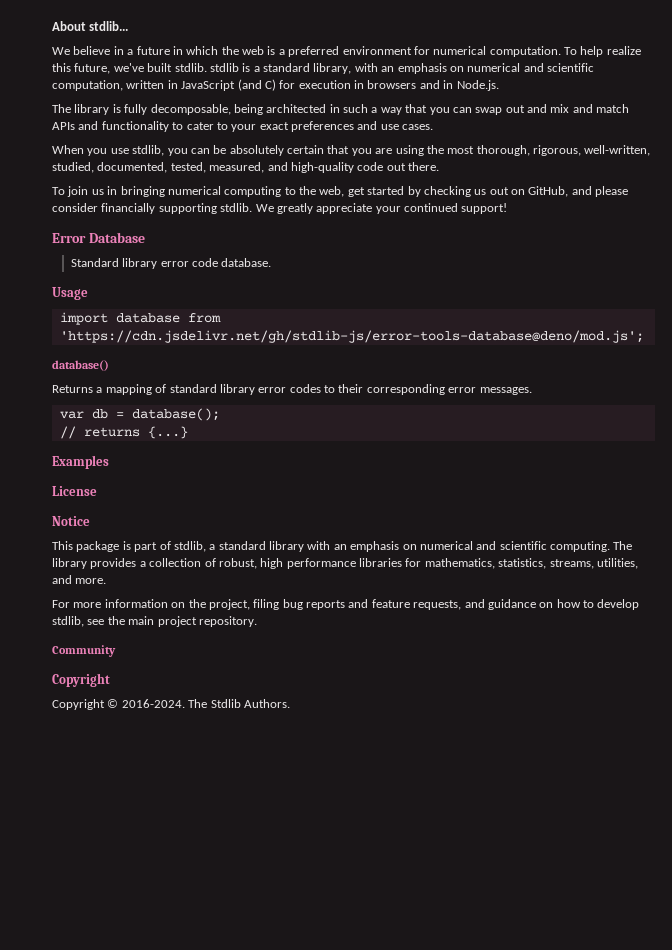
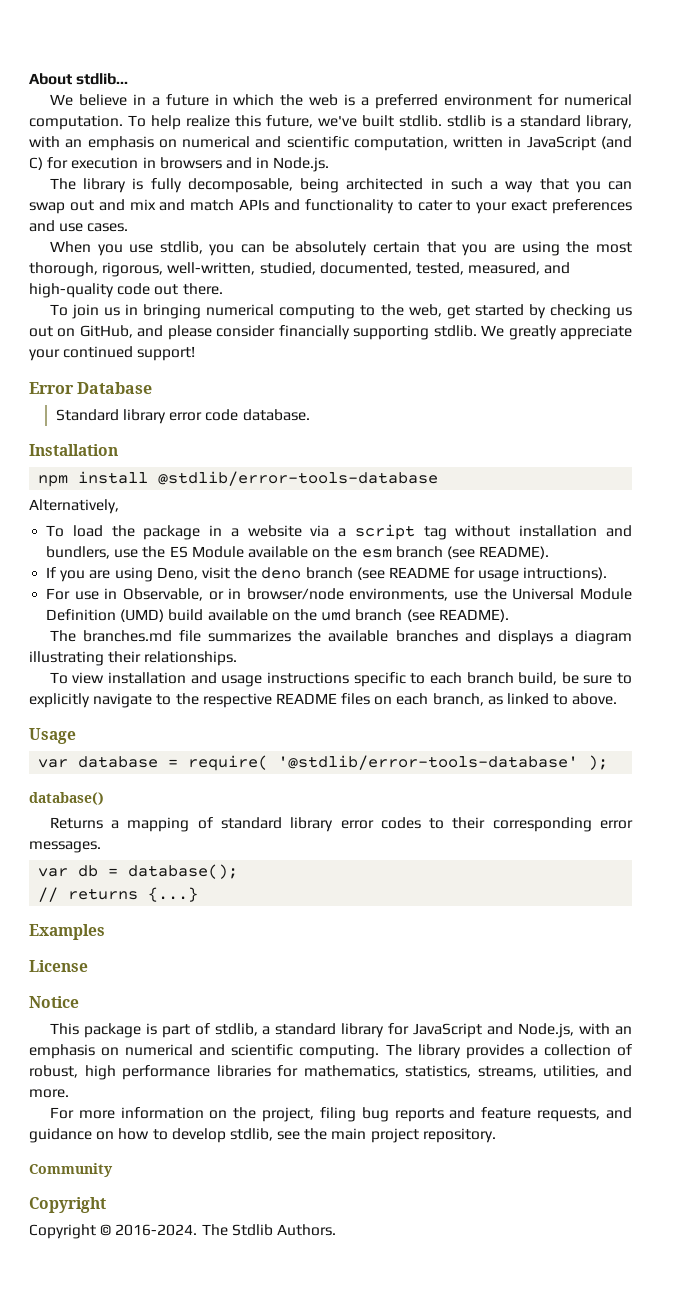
[52,287,88,300] [59,312,221,325] [59,330,644,343] Usage // import database from 'https://cdn.jsdelivr.net/gh/stdlib-js/error-tools-database@deno/mod.js'; -> [29,444,118,456] [38,471,439,487] [29,499,119,514] [46,524,632,540] [46,546,550,559] [46,567,608,582] [46,588,632,601] [46,609,509,622] [49,630,632,645] [29,651,238,666] [49,672,632,687] [29,693,618,708] [29,728,76,744] [38,755,609,771] Installation // npm install @stdlib/error-tools-database // Alternatively, // To load the package in a website via a script tag without installation and bundlers, use the ES Module available on the esm branch (see README). // If you are using Deno, visit the deno branch (see README for usage intructions). // For use in Observable, or in browser/node environments, use the Universal Module Definition (UMD) build available on the umd branch (see README). // The branches.md file summarizes the available branches and displays a diagram illustrating their relationships. // To view installation and usage instructions specific to each branch build, be sure to explicitly navigate to the respective README files on each branch, as linked to above. // Usage // var database = require( '@stdlib/error-tools-database' );
(304, 546) none -> [388,1023,575,1038] for JavaScript and Node.js,

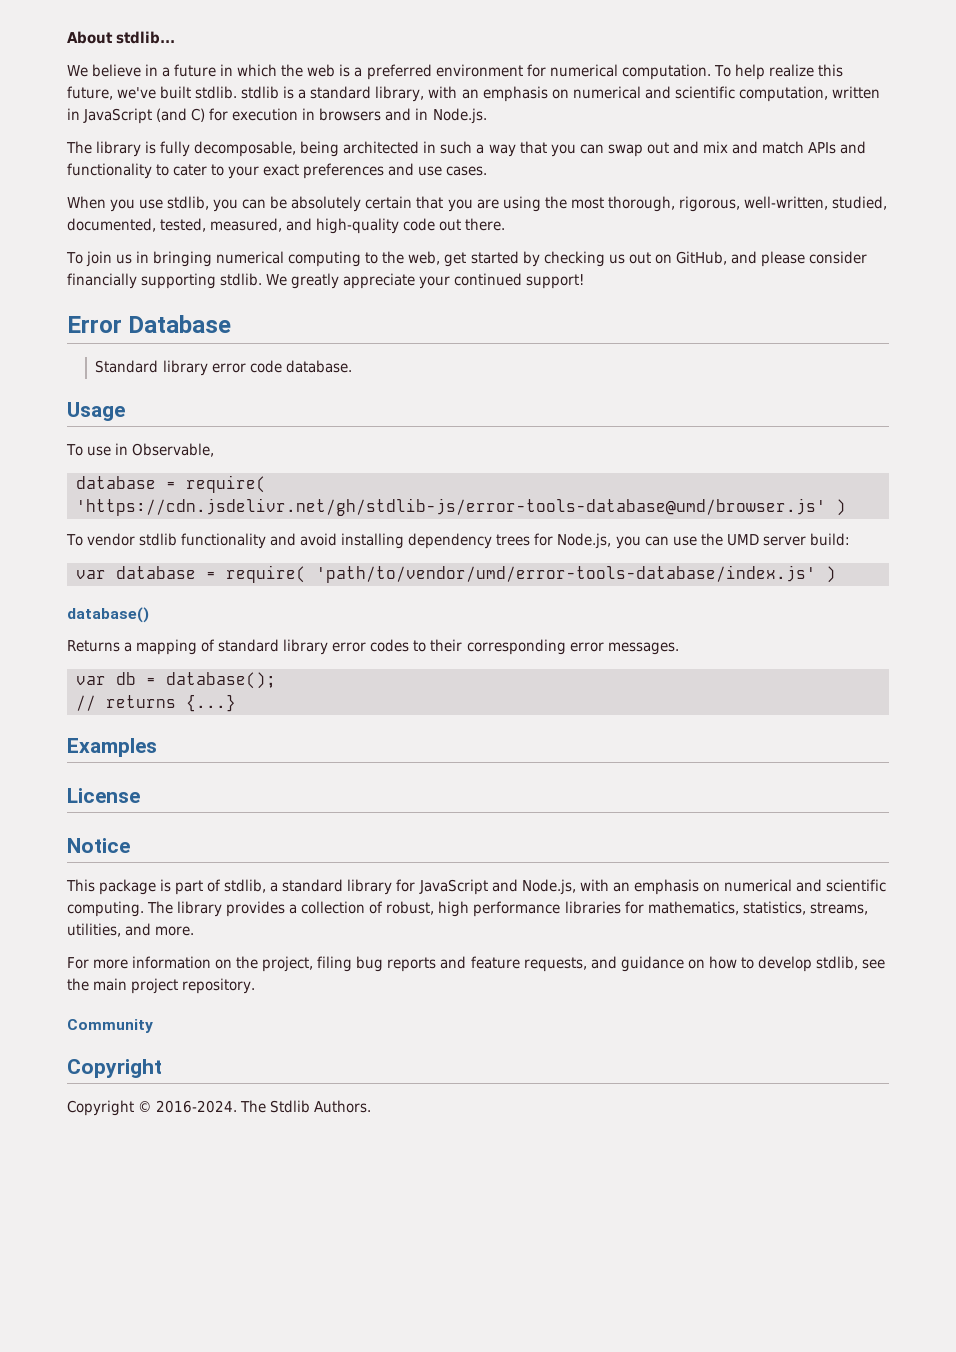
[29,444,118,456] [38,471,439,487] [29,499,119,514] [46,524,632,540] [46,546,550,559] [46,567,608,582] [46,588,632,601] [46,609,509,622] [49,630,632,645] [29,651,238,666] [49,672,632,687] [29,693,618,708] [29,728,76,744] Installation // npm install @stdlib/error-tools-database // Alternatively, // To load the package in a website via a script tag without installation and bundlers, use the ES Module available on the esm branch (see README). // If you are using Deno, visit the deno branch (see README for usage intructions). // For use in Observable, or in browser/node environments, use the Universal Module Definition (UMD) build available on the umd branch (see README). // The branches.md file summarizes the available branches and displays a diagram illustrating their relationships. // To view installation and usage instructions specific to each branch build, be sure to explicitly navigate to the respective README files on each branch, as linked to above. // Usage -> [67,402,125,421] [66,443,215,457] [76,475,266,493] [76,498,846,516] [66,533,850,549] Usage // To use in Observable, // database = require( 'https://cdn.jsdelivr.net/gh/stdlib-js/error-tools-database@umd/browser.js' ) // To vendor stdlib functionality and avoid installing dependency trees for Node.js, you can use the UMD server build:
[278,755,609,770] '@stdlib/error-tools-database' ); -> [316,565,836,583] 'path/to/vendor/umd/error-tools-database/index.js' )

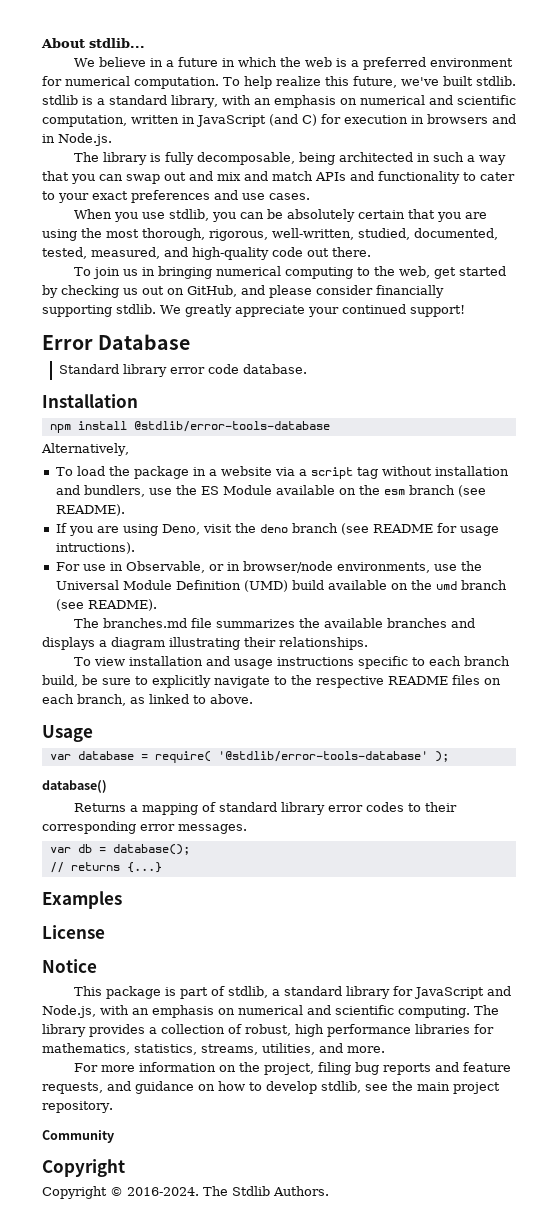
[67,402,125,421] [66,443,215,457] [76,475,266,493] [76,498,846,516] [66,533,850,549] Usage // To use in Observable, // database = require( 'https://cdn.jsdelivr.net/gh/stdlib-js/error-tools-database@umd/browser.js' ) // To vendor stdlib functionality and avoid installing dependency trees for Node.js, you can use the UMD server build: -> [42,394,138,408] [49,421,330,433] [41,443,129,456] [55,466,509,479] [55,485,486,497] [55,504,125,516] [55,523,499,536] [55,542,135,554] [55,561,482,573] [55,580,507,592] [55,599,157,611] [73,618,475,628] [42,637,368,650] [73,656,510,669] [42,675,501,688] [42,694,253,706] [42,725,93,742] Installation // npm install @stdlib/error-tools-database // Alternatively, // To load the package in a website via a script tag without installation and bundlers, use the ES Module available on the esm branch (see README). // If you are using Deno, visit the deno branch (see README for usage intructions). // For use in Observable, or in browser/node environments, use the Universal Module Definition (UMD) build available on the umd branch (see README). // The branches.md file summarizes the available branches and displays a diagram illustrating their relationships. // To view installation and usage instructions specific to each branch build, be sure to explicitly navigate to the respective README files on each branch, as linked to above. // Usage
[316,565,836,583] 'path/to/vendor/umd/error-tools-database/index.js' ) -> [217,751,449,762] '@stdlib/error-tools-database' );

